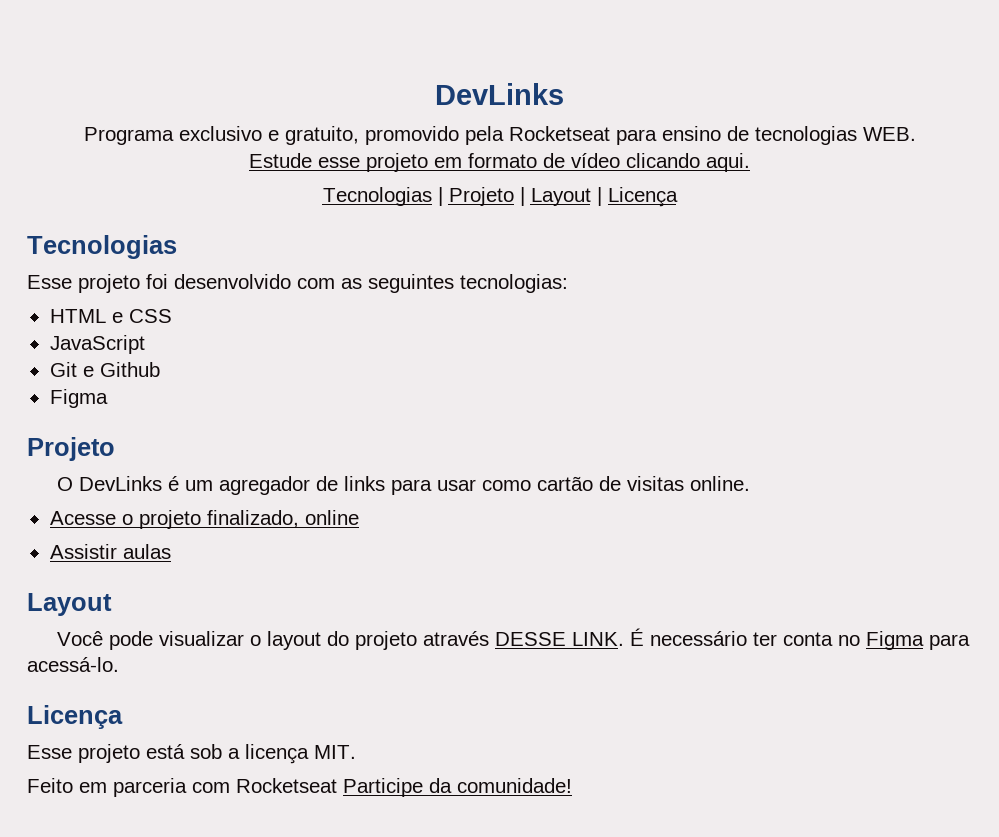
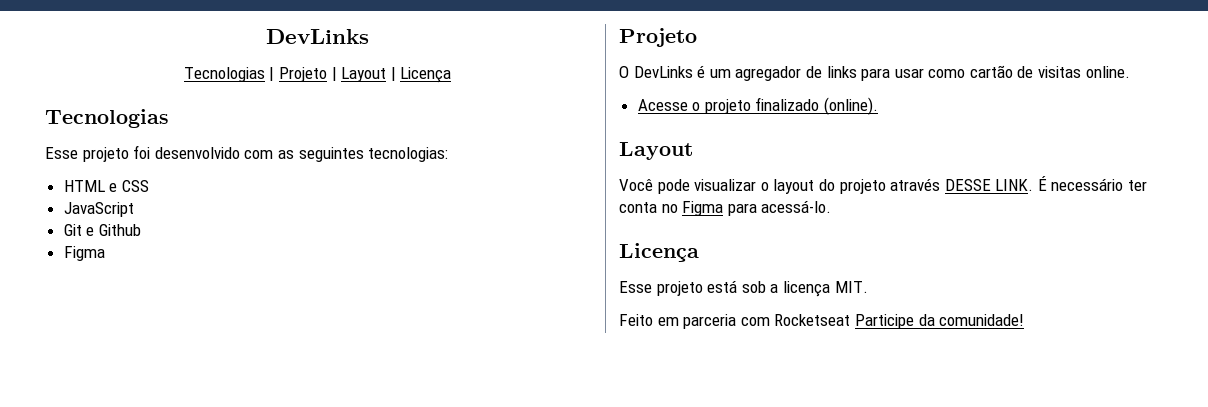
[435,83,564,105] [83,126,916,145] [249,153,750,172] DevLinks // Programa exclusivo e gratuito, promovido pela Rocketseat para ensino de tecnologias WEB. // Estude esse projeto em formato de vídeo clicando aqui. -> [266,29,369,44] DevLinks
[206,510,359,528] [49,544,171,559] finalizado, online // Assistir aulas -> [755,97,879,115] finalizado (online).

